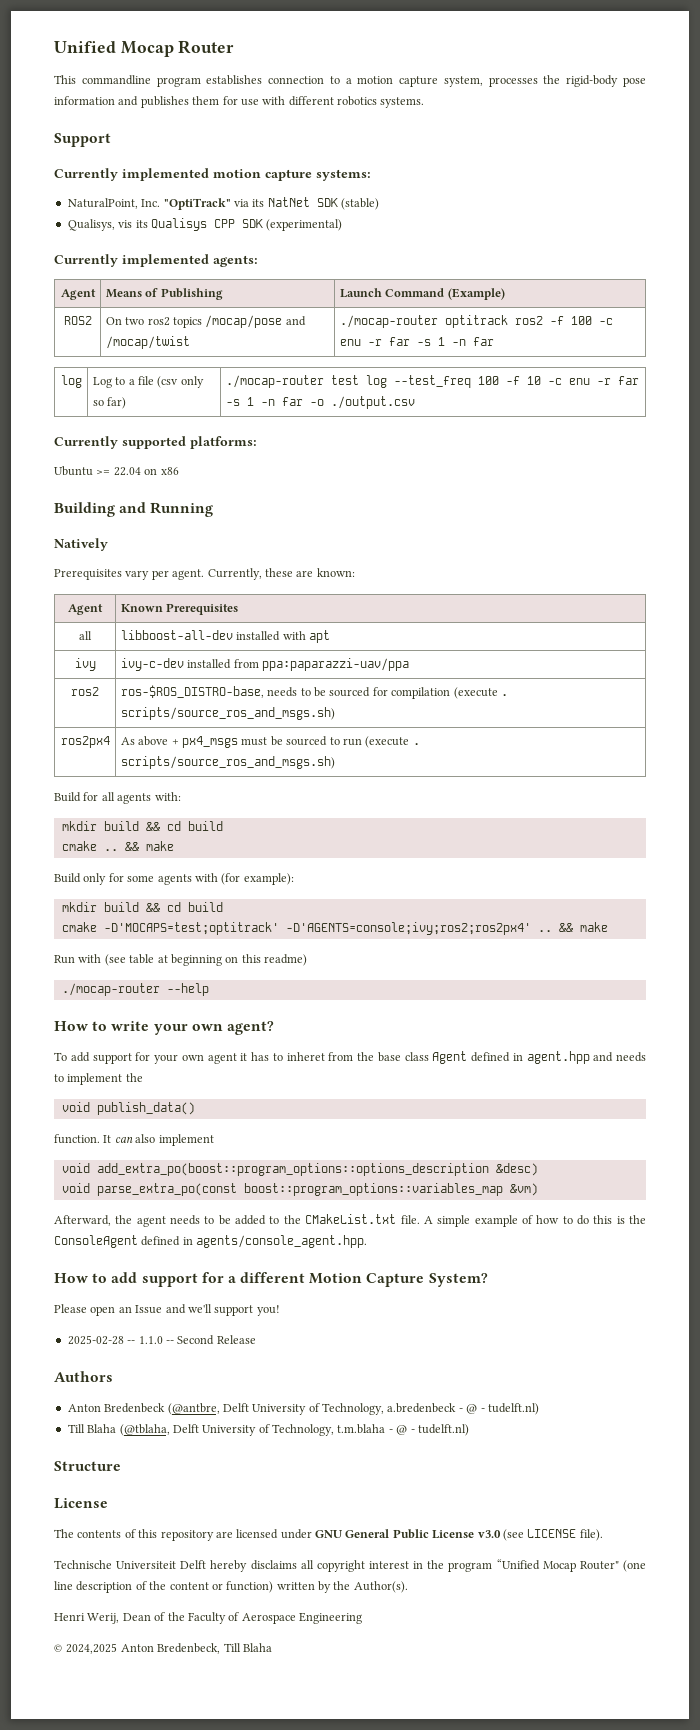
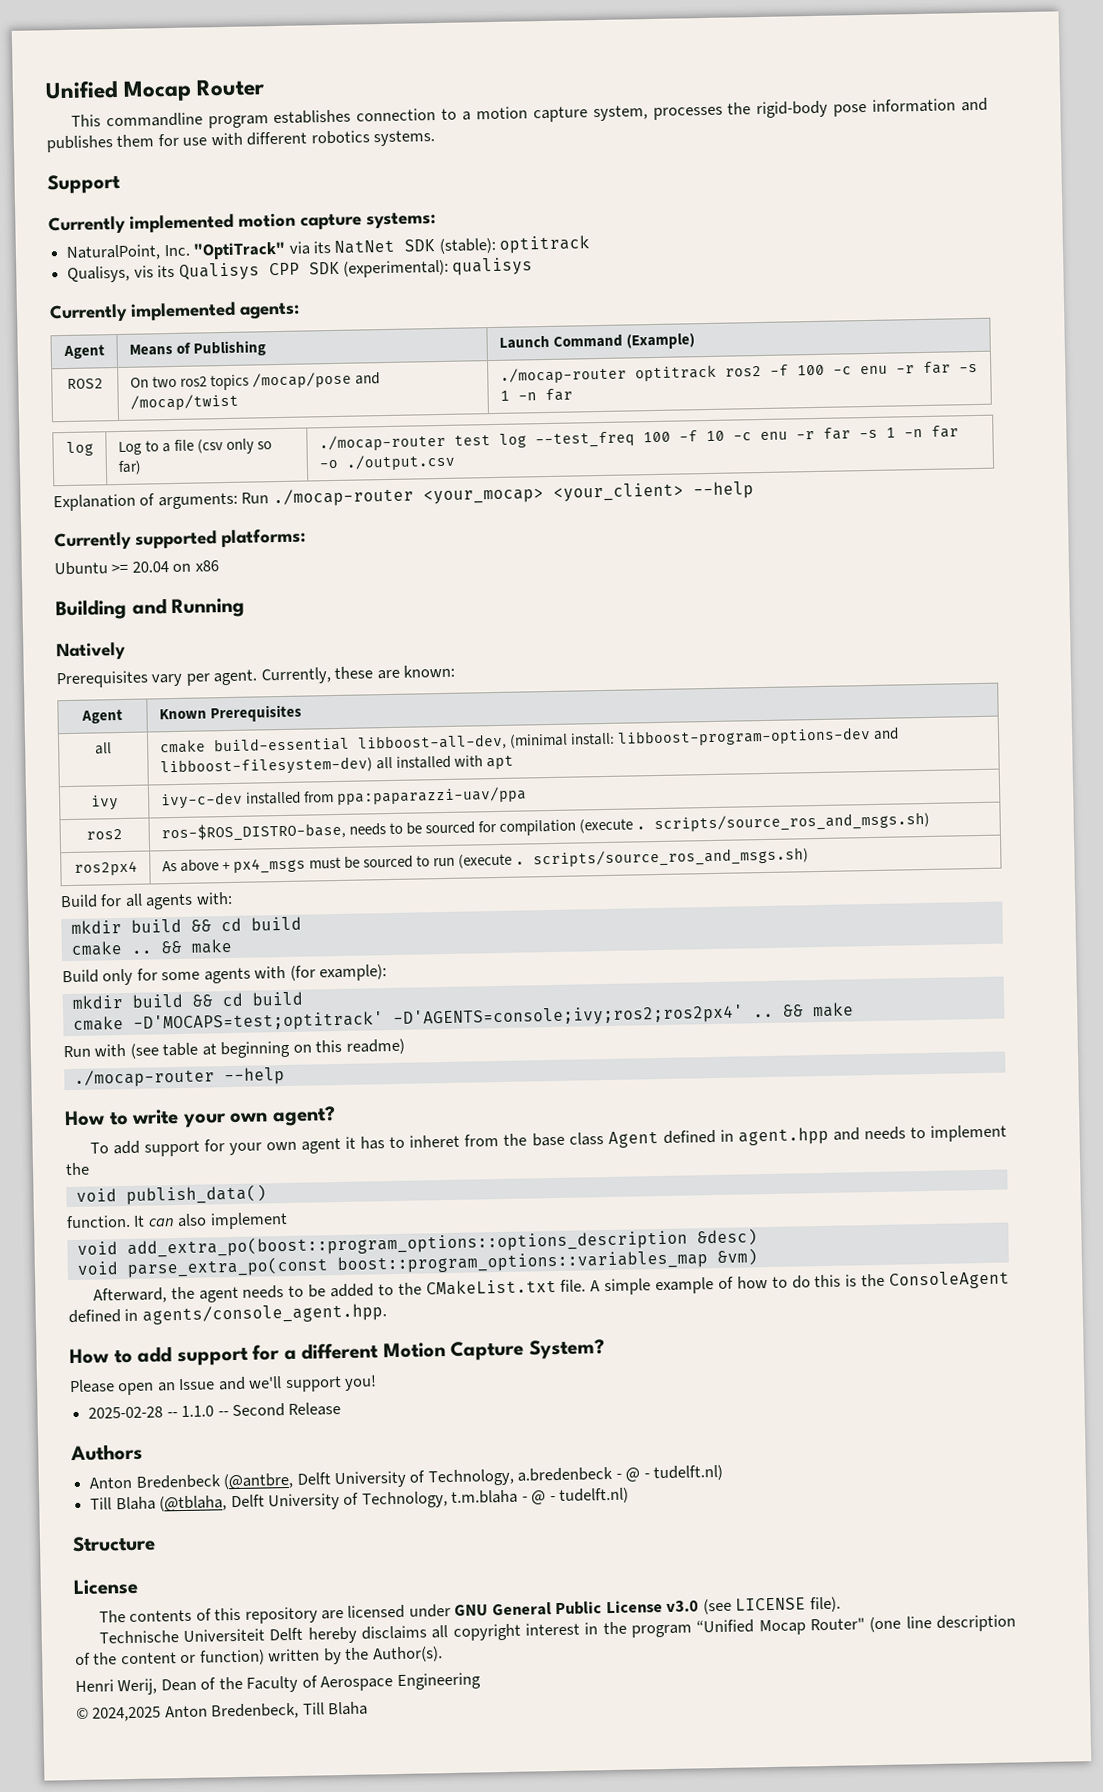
[341,198,379,210] (stable) -> [438,235,591,254] (stable): optitrack
[266,219,343,231] (experimental) -> [342,257,534,278] (experimental): qualisys
(415, 402) none -> [53,481,754,512] // Explanation of arguments: Run ./mocap-router <your_mocap> <your_client> --help
[113,467,141,476] 22.04 -> [131,561,169,573] 20.04
[120,630,233,640] libboost-all-dev -> [159,727,899,754] [159,756,393,777] cmake build-essential libboost-all-dev, (minimal install: libboost-program-options-dev and libboost-filesystem-dev) all

